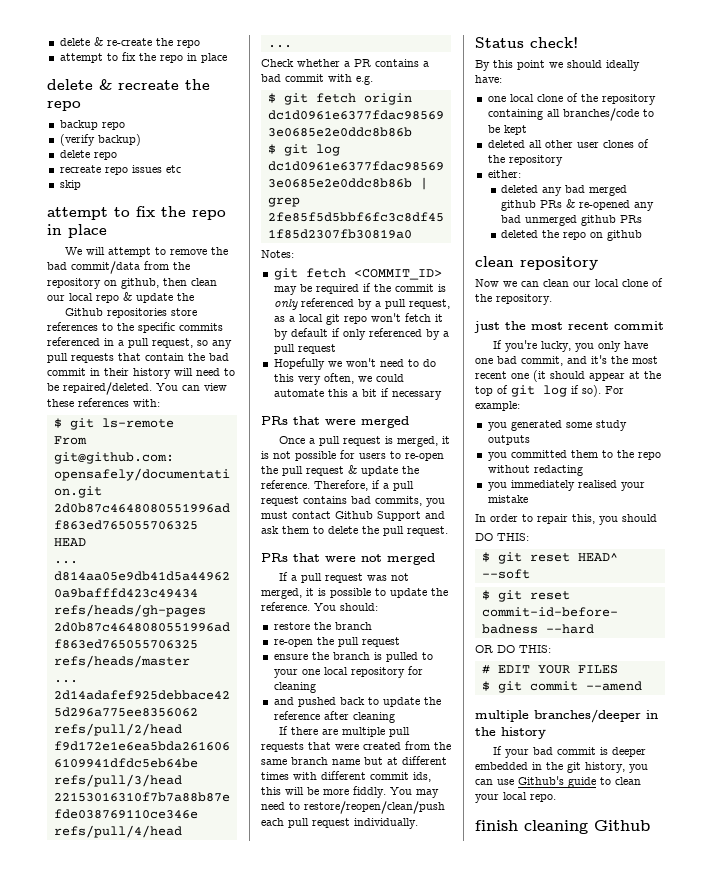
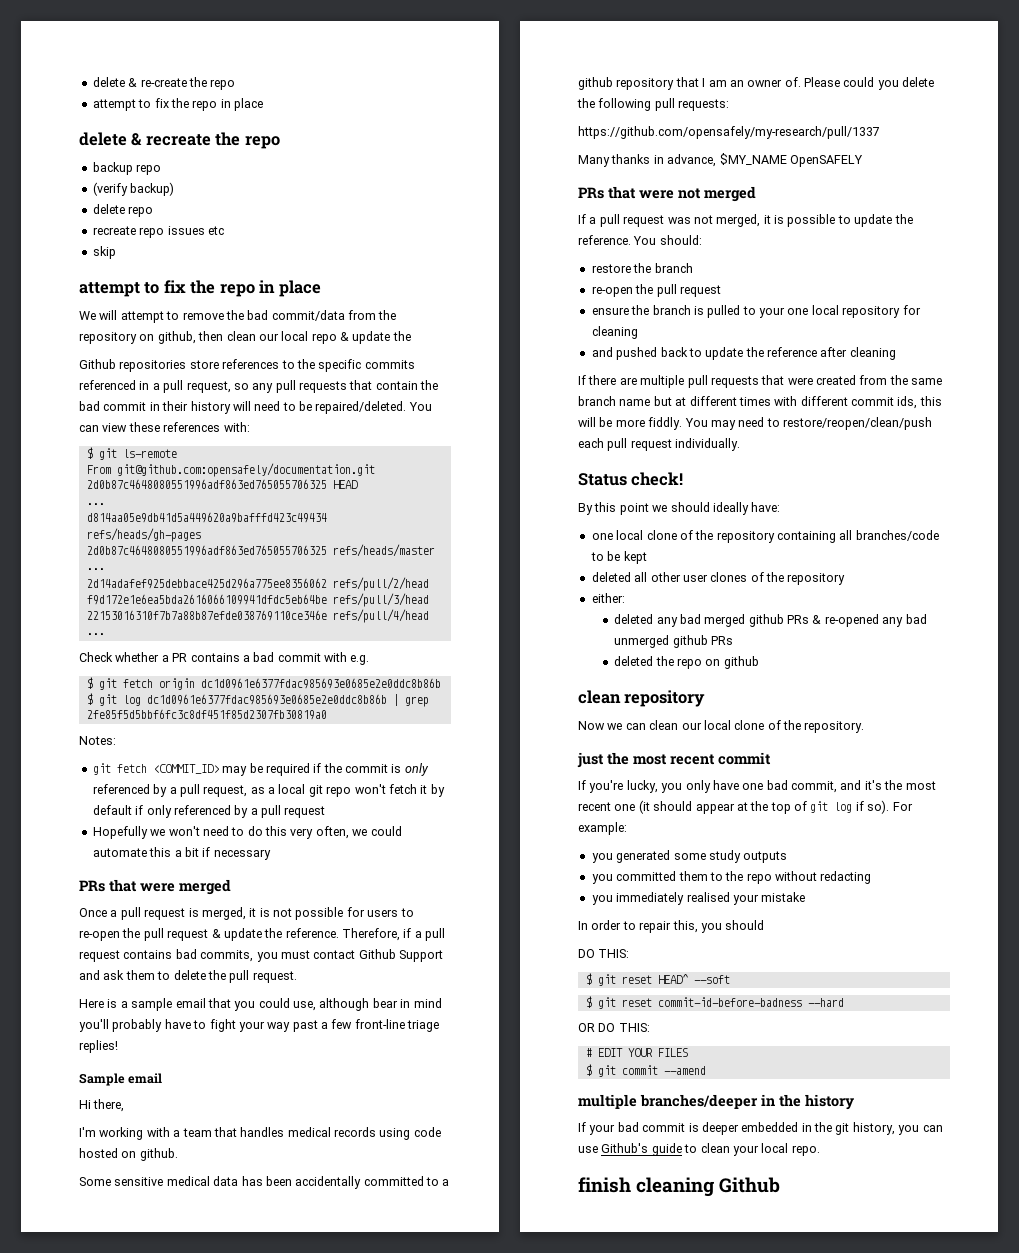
(448, 531) none -> [79,998,442,1011] [79,1019,440,1032] [79,1040,118,1053] [79,1073,163,1086] [79,1099,125,1112] [79,1127,441,1140] [79,1148,178,1161] [79,1176,450,1189] [578,77,935,90] [577,98,730,111] [578,126,880,139] [578,153,863,167] // Here is a sample email that you could use, although bear in mind you'll probably have to fight your way past a few front-line triage replies! // Sample email // Hi there, // I'm working with a team that handles medical records using code hosted on github. // Some sensitive medical data has been accidentally committed to a github repository that I am an owner of. Please could you delete the following pull requests: // https://github.com/opensafely/my-research/pull/1337 // Many thanks in advance, $MY_NAME OpenSAFELY

